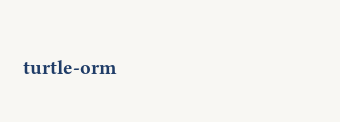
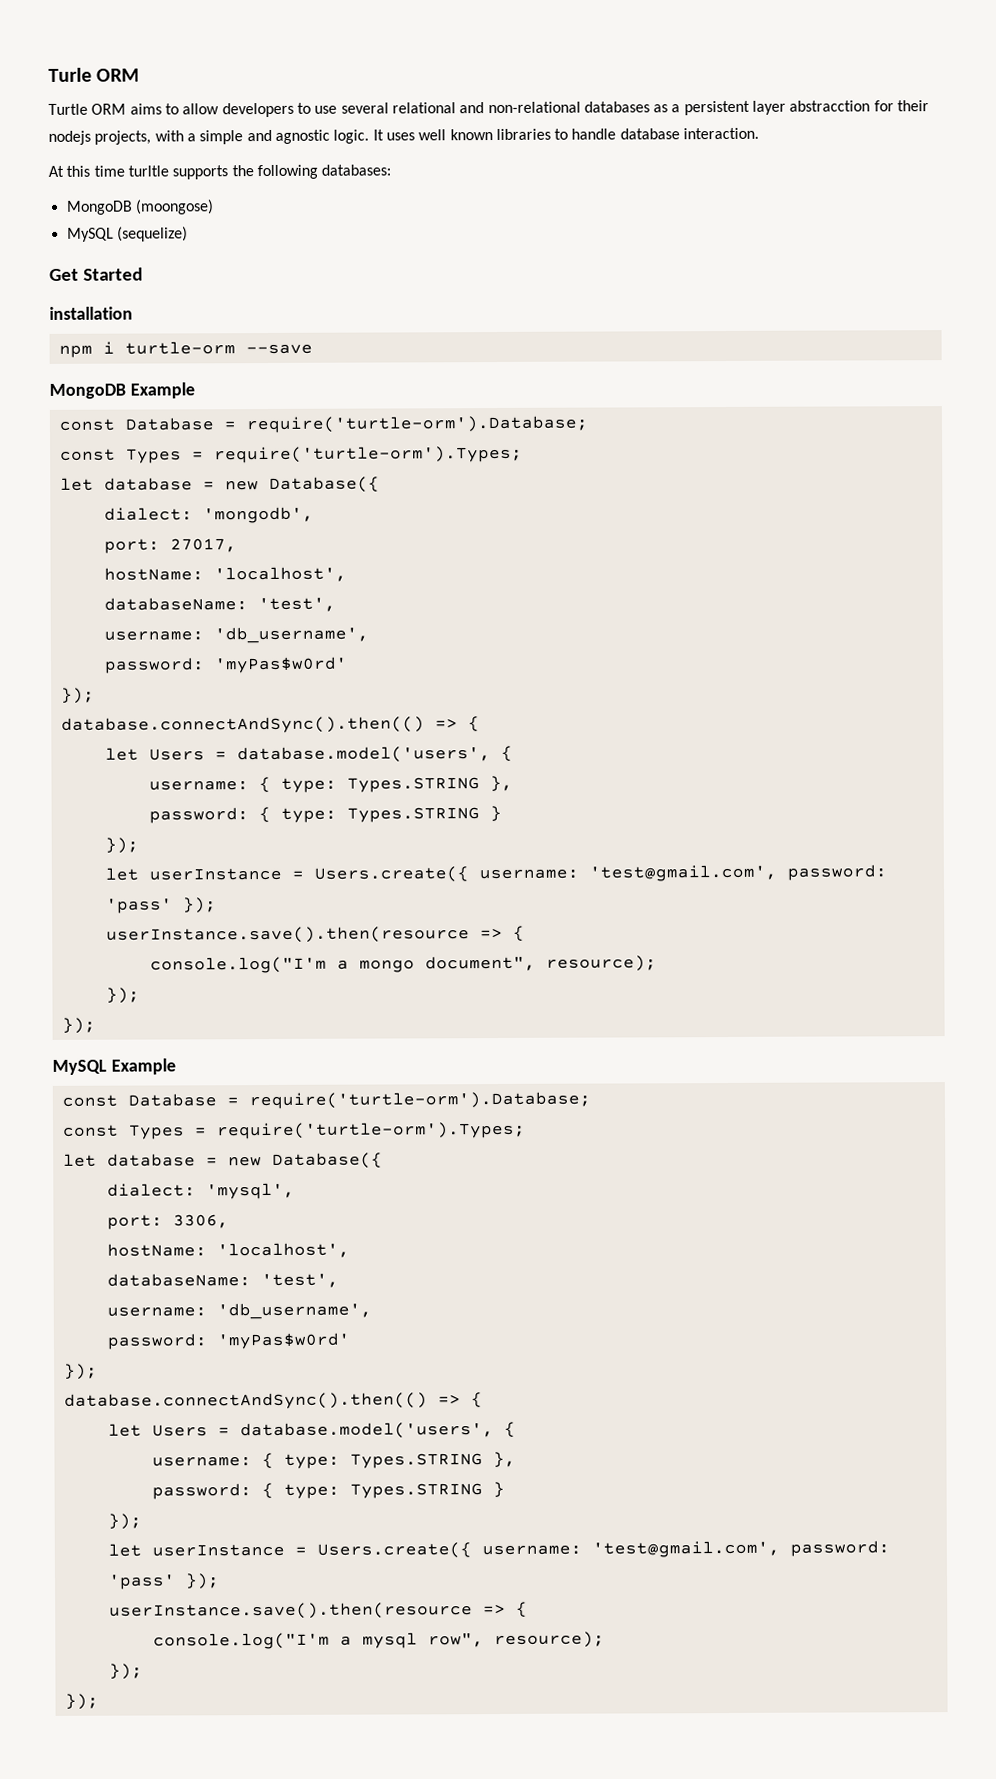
[23,60,117,75] turtle-orm -> [48,67,140,82] [48,100,930,118] [48,127,760,145] [48,164,392,180] [65,199,214,215] [66,226,188,242] [49,267,143,281] [49,306,133,320] [58,341,313,358] [49,382,195,399] [58,415,589,434] [59,445,523,464] [59,476,380,493] [103,506,314,524] [103,538,237,554] [103,566,347,583] [103,597,336,613] [103,626,369,644] [103,656,348,674] [60,687,95,704] [60,716,480,734] [104,745,513,764] [148,775,513,793] [148,805,502,824] [104,837,139,854] [104,864,887,883] [105,897,217,914] [105,925,525,944] [149,955,657,974] [105,987,140,1004] [61,1017,96,1034] [52,1058,176,1075] [61,1091,591,1110] [62,1121,526,1140] [62,1152,383,1169] [106,1182,295,1200] [106,1214,229,1230] [106,1242,350,1259] [106,1273,339,1289] [106,1302,372,1320] [106,1332,351,1350] [63,1363,98,1380] [63,1392,483,1410] [107,1421,516,1440] [151,1451,516,1469] [151,1481,505,1500] [107,1513,142,1530] [107,1540,890,1559] [107,1573,220,1590] [108,1601,528,1620] [152,1631,605,1650] [108,1663,143,1680] [64,1693,99,1710] Turle ORM // Turtle ORM aims to allow developers to use several relational and non-relational databases as a persistent layer abstracction for their nodejs projects, with a simple and agnostic logic. It uses well known libraries to handle database interaction. // At this time turltle supports the following databases: // MongoDB (moongose) // MySQL (sequelize) // Get Started // installation // npm i turtle-orm --save // MongoDB Example // const Database = require('turtle-orm').Database; // const Types = require('turtle-orm').Types; // let database = new Database({ // dialect: 'mongodb', // port: 27017, // hostName: 'localhost', // databaseName: 'test', // username: 'db_username', // password: 'myPas$w0rd' // }); // database.connectAndSync().then(() => { // let Users = database.model('users', { // username: { type: Types.STRING }, // password: { type: Types.STRING } // }); // let userInstance = Users.create({ username: 'test@gmail.com', password: 'pass' }); // userInstance.save().then(resource => { // console.log("I'm a mongo document", resource); // }); // }); // MySQL Example // const Database = require('turtle-orm').Database; // const Types = require('turtle-orm').Types; // let database = new Database({ // dialect: 'mysql', // port: 3306, // hostName: 'localhost', // databaseName: 'test', // username: 'db_username', // password: 'myPas$w0rd' // }); // database.connectAndSync().then(() => { // let Users = database.model('users', { // username: { type: Types.STRING }, // password: { type: Types.STRING } // }); // let userInstance = Users.create({ username: 'test@gmail.com', password: 'pass' }); // userInstance.save().then(resource => { // console.log("I'm a mysql row", resource); // }); // });

